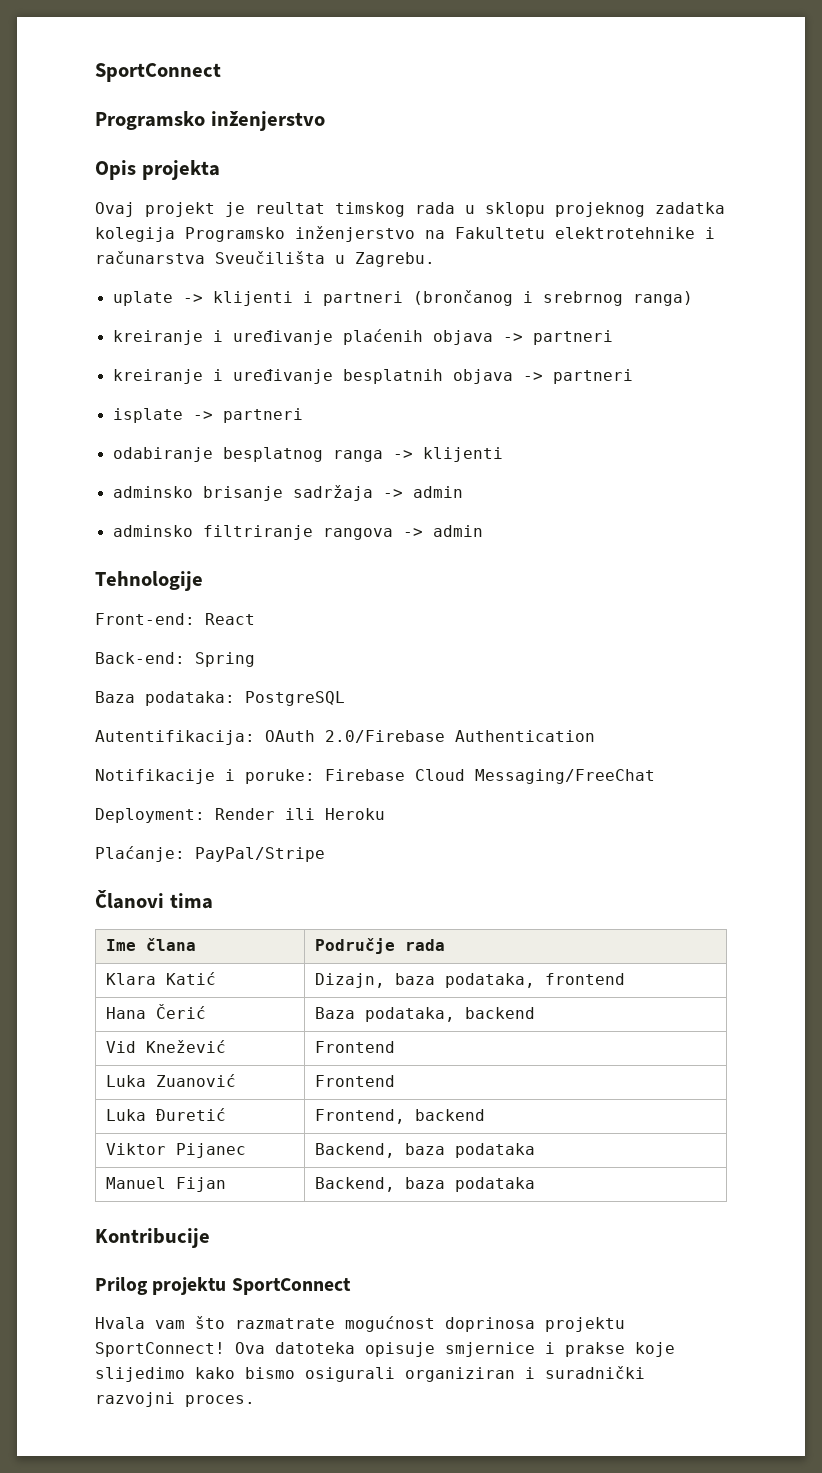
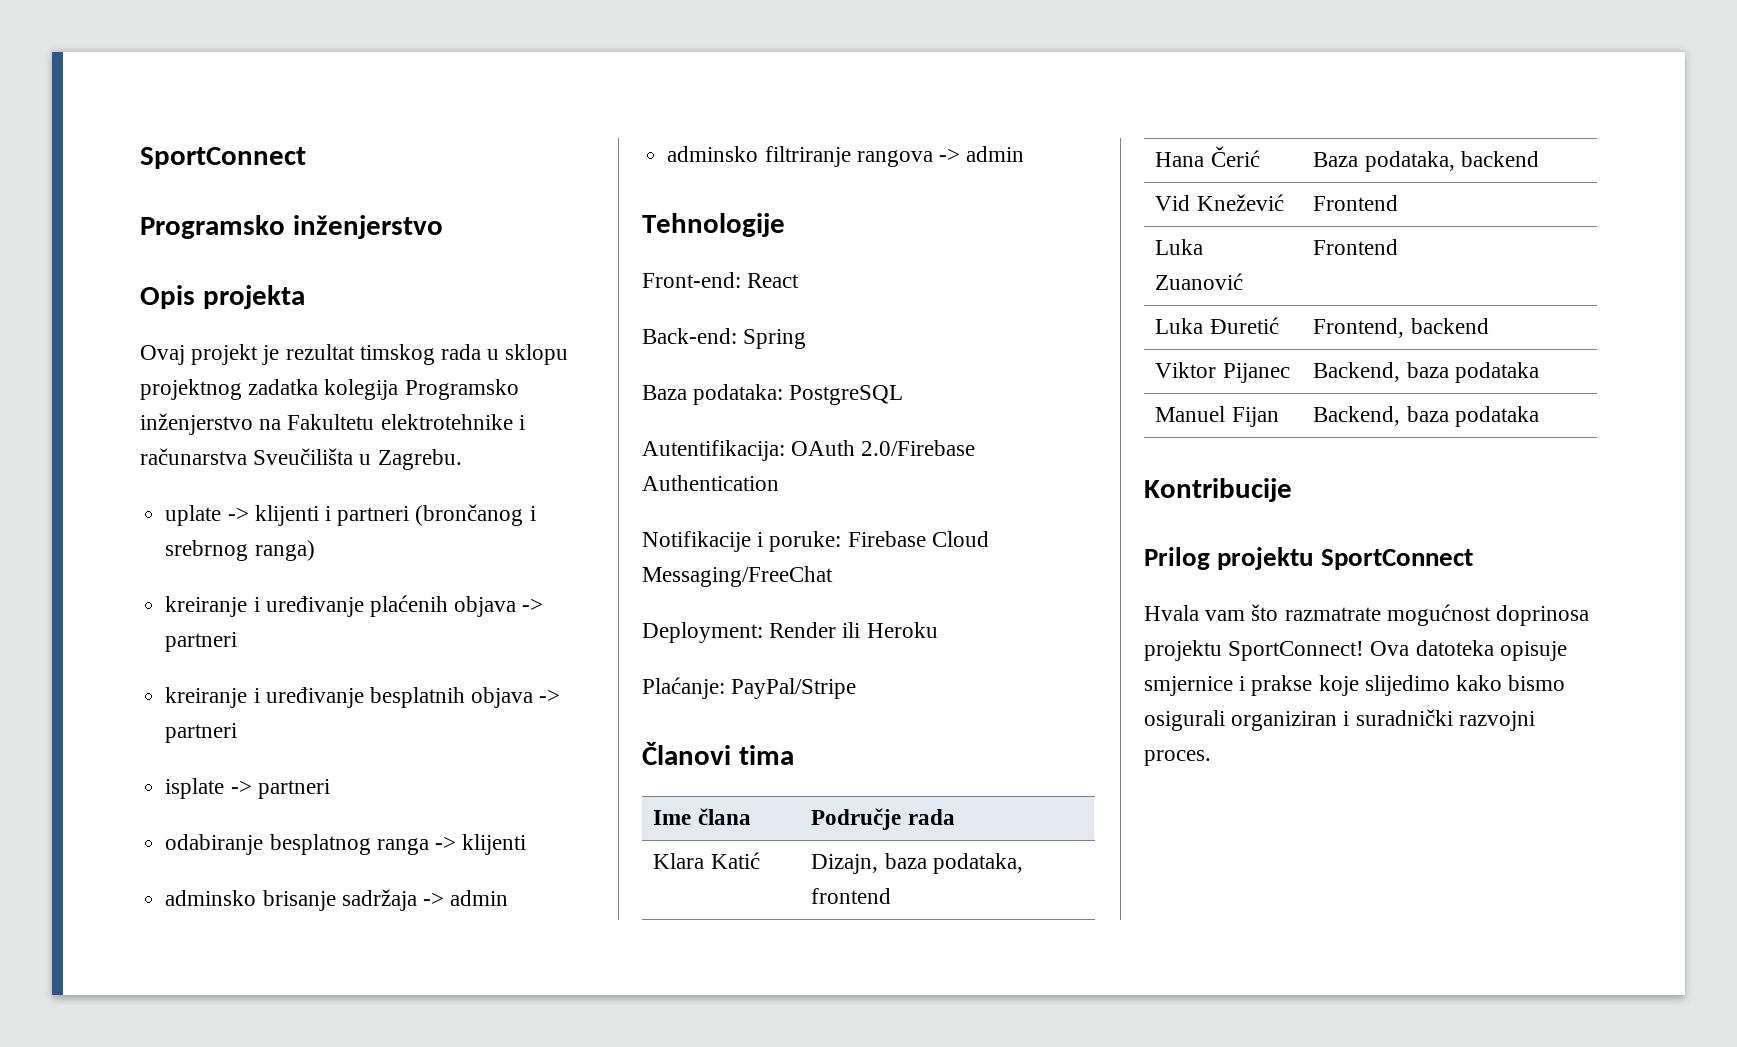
[255,202,325,214] reultat -> [285,344,355,360] rezultat
[555,202,645,217] projeknog -> [140,379,242,400] projektnog

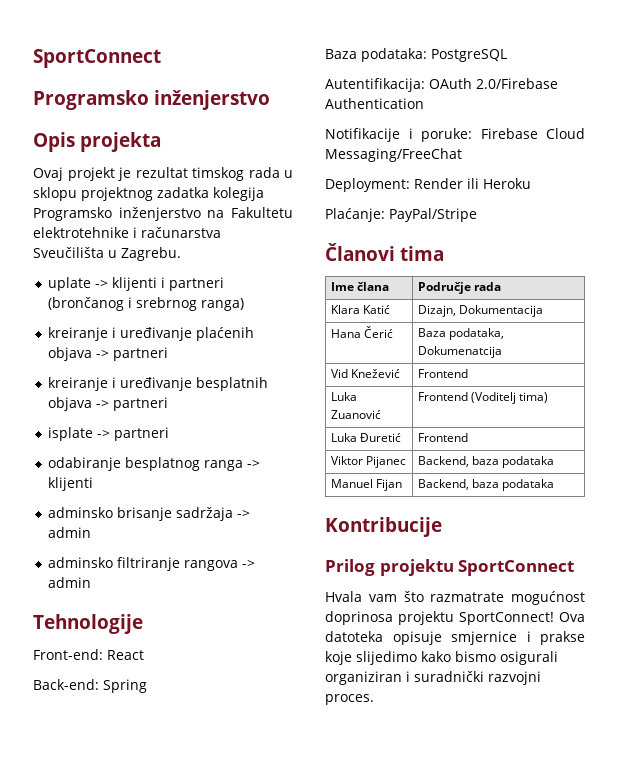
[884,853,1023,874] [811,888,892,904] baza podataka, frontend -> [459,305,544,317] Dokumentacija
[1460,151,1539,167] backend -> [417,346,502,358] Dokumenatcija
(1399, 247) none -> [471,392,549,404] (Voditelj tima)
[1313,318,1489,338] Frontend, backend -> [417,433,468,442] Frontend

